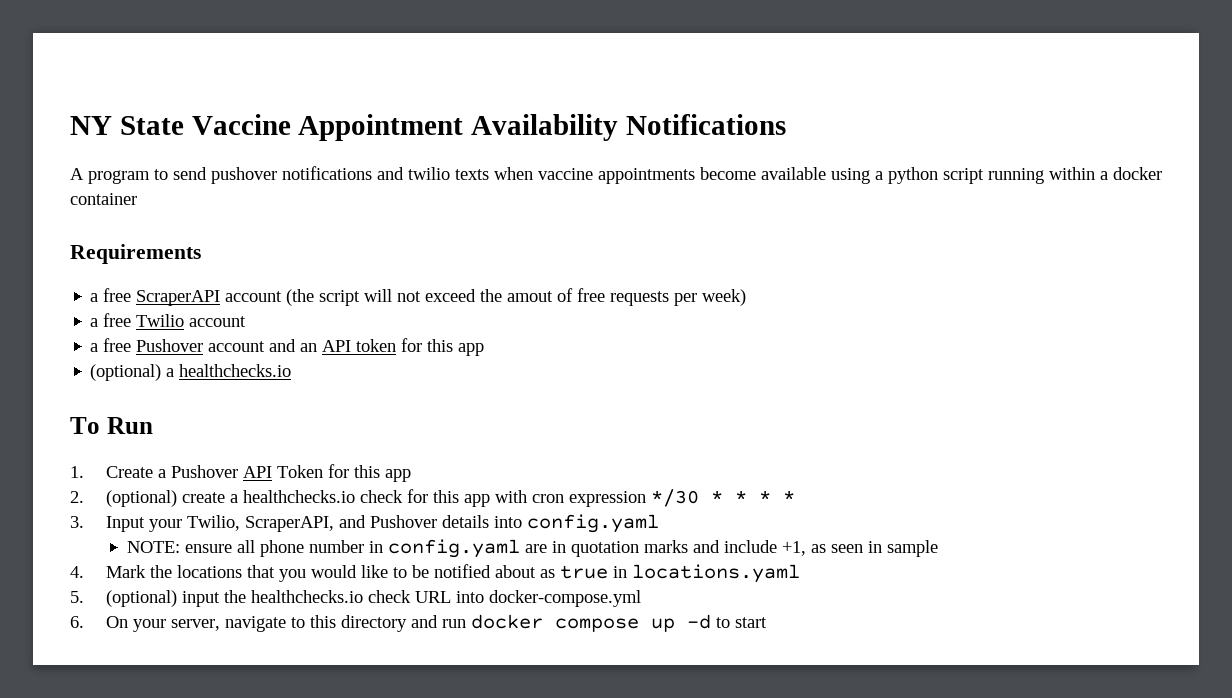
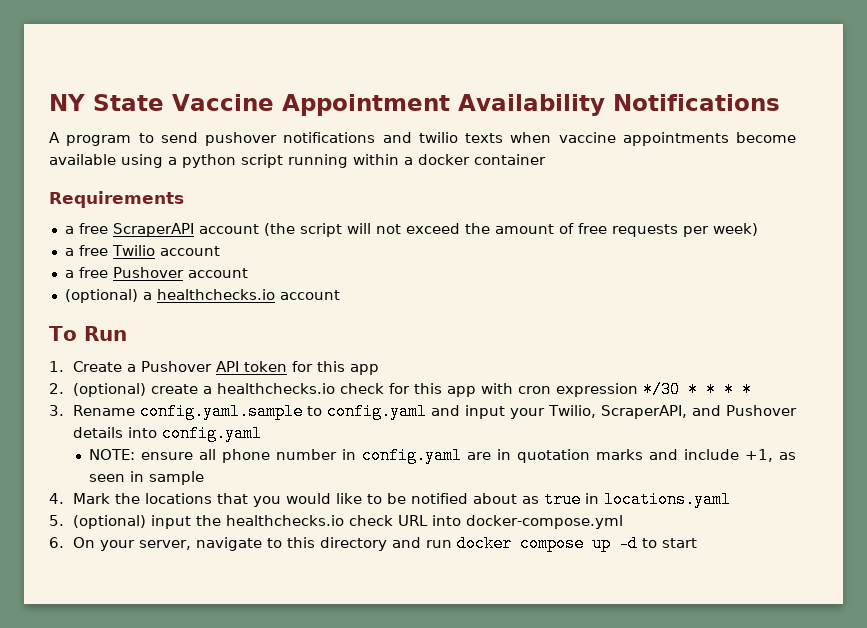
[507,291,554,302] amout -> [494,224,554,234] amount
[269,338,485,356] and an API token for this app -> (248, 273) none
(292, 370) none -> [279,290,340,300] account
[277,465,324,478] Token -> [243,361,287,372] token
[106,516,146,532] Input -> [72,403,505,420] Rename config.yaml.sample to config.yaml and input

